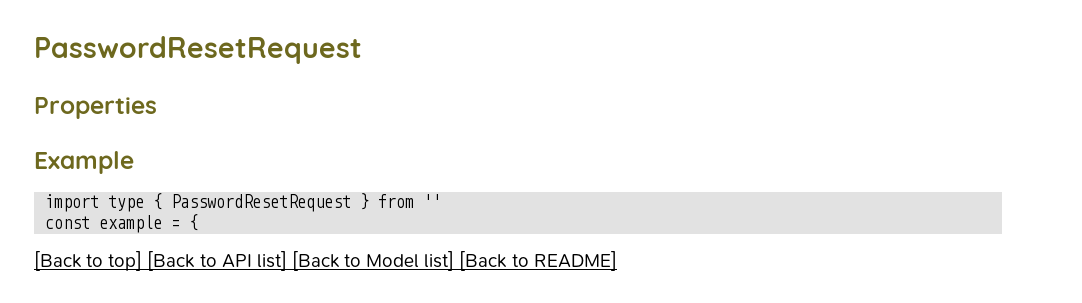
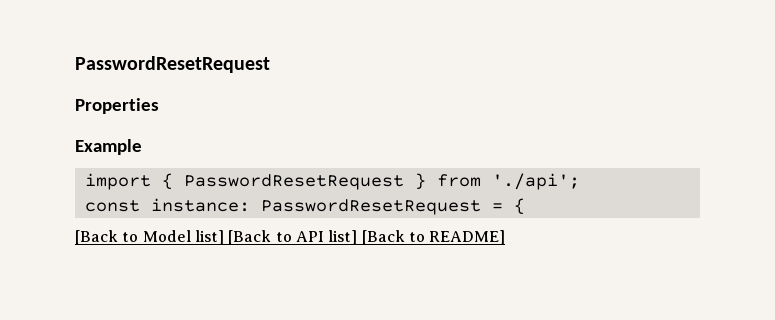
[108,195,145,212] type -> (151, 181) none
[423,194,442,208] '' -> [491,173,580,190] './api';
[99,215,163,233] example -> [150,198,481,215] instance: PasswordResetRequest
[108,251,143,271] top] -> [142,230,224,245] Model list]
[366,251,529,271] Model list] [Back to -> (425, 237) none

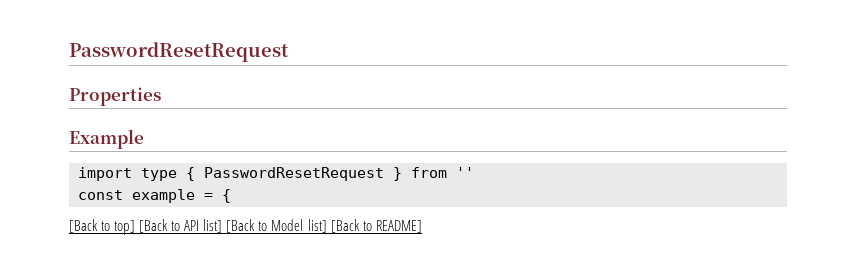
(151, 181) none -> [141,168,177,181] type
[491,173,580,190] './api'; -> [456,167,474,178] ''
[150,198,481,215] instance: PasswordResetRequest -> [132,189,195,203] example
[142,230,324,245] Model list] [Back to API -> [114,219,304,235] top] [Back to API list] [Back to Model

